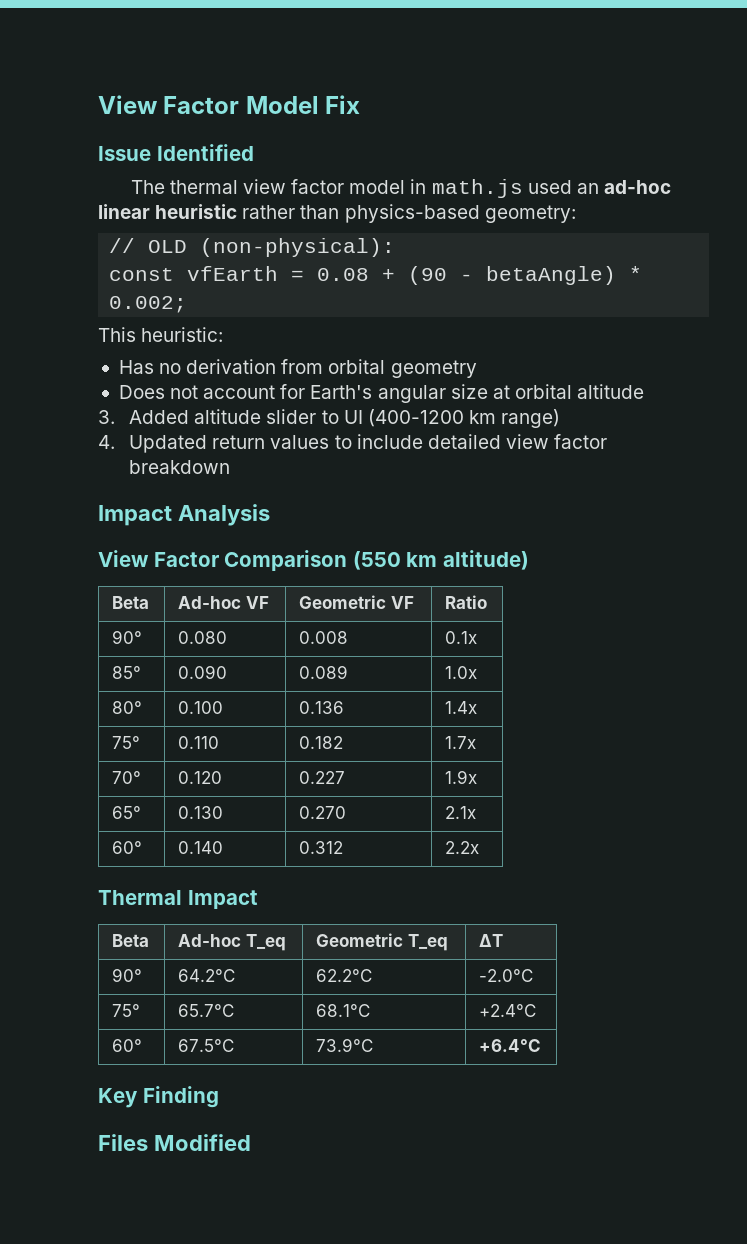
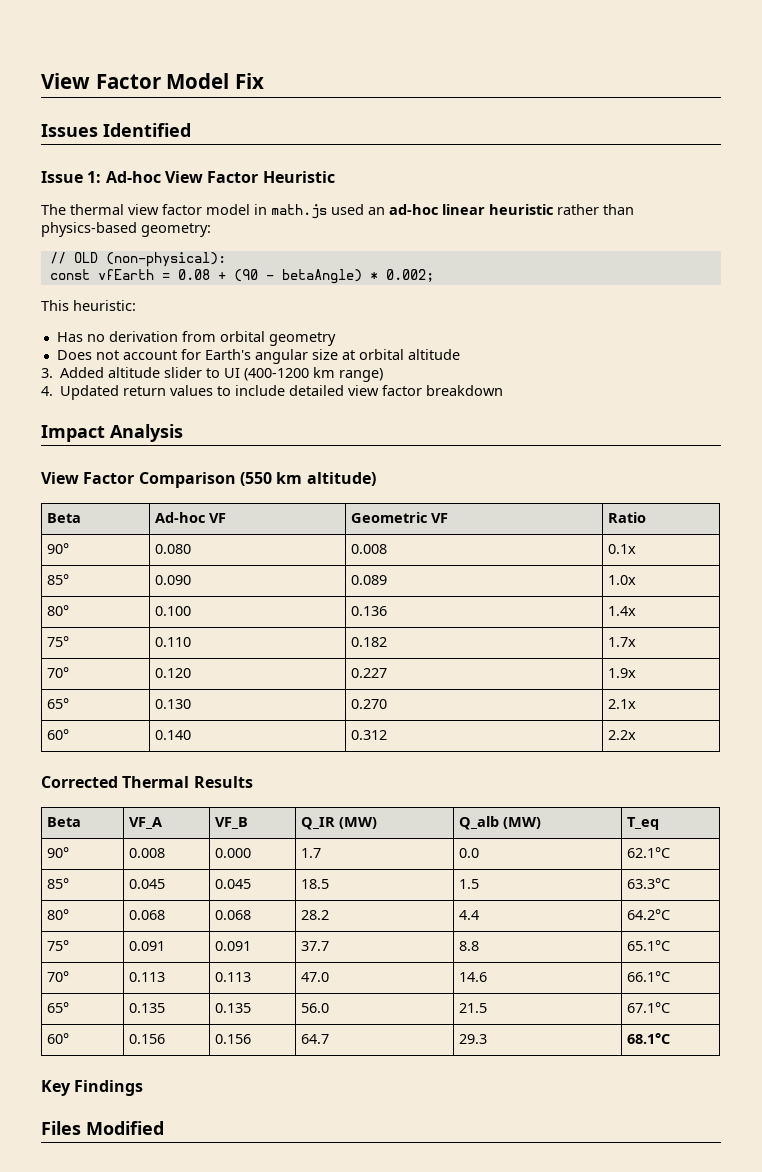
(361, 104) none -> [41,123,191,137] // Issues Identified
[156,144,254,161] Identified -> [87,171,335,183] 1: Ad-hoc View Factor Heuristic
[98,890,258,909] [112,934,150,947] [178,934,286,951] [316,933,448,951] [479,934,504,947] [112,968,143,982] Thermal Impact // Beta | Ad-hoc T_eq | Geometric T_eq | ΔT // 90° -> [41,776,253,788] [46,817,81,827] [128,817,162,829] [214,817,248,829] [300,817,377,830] [458,816,541,830] [626,817,659,830] [46,847,69,858] [128,848,165,858] [214,848,251,858] [300,848,321,858] [458,848,479,858] [626,847,670,858] [46,878,69,889] [128,879,165,889] [214,879,251,889] [300,879,329,889] [458,879,479,889] [626,878,670,889] [46,909,69,920] [128,910,165,920] [214,910,251,920] [300,910,329,920] [458,910,479,920] Corrected Thermal Results // Beta | VF_A | VF_B | Q_IR (MW) | Q_alb (MW) | T_eq // 90° | 0.008 | 0.000 | 1.7 | 0.0 | 62.1°C // 85° | 0.045 | 0.045 | 18.5 | 1.5 | 63.3°C // 80° | 0.068 | 0.068 | 28.2 | 4.4
[316,969,373,982] [479,969,534,982] [112,1004,141,1017] [178,1004,235,1017] [316,1004,371,1017] [479,1004,537,1017] [112,1039,143,1052] [178,1039,235,1052] [316,1038,374,1052] [479,1039,542,1052] | 62.2°C | -2.0°C // 75° | 65.7°C | 68.1°C | +2.4°C // 60° | 67.5°C | 73.9°C | +6.4°C -> [46,940,69,951] [128,941,165,951] [214,941,251,951] [300,941,329,951] [458,941,479,951] [626,940,670,951] [46,971,69,982] [128,972,165,982] [214,972,251,982] [300,972,329,982] [458,972,487,982] [626,971,670,982] [46,1002,69,1013] [128,1003,165,1013] [214,1003,251,1013] [300,1003,329,1013] [458,1003,487,1013] [626,1002,670,1013] [46,1033,69,1044] [128,1034,165,1044] [214,1034,251,1044] [300,1034,329,1044] [458,1034,487,1044] [626,1033,670,1044] // 75° | 0.091 | 0.091 | 37.7 | 8.8 | 65.1°C // 70° | 0.113 | 0.113 | 47.0 | 14.6 | 66.1°C // 65° | 0.135 | 0.135 | 56.0 | 21.5 | 67.1°C // 60° | 0.156 | 0.156 | 64.7 | 29.3 | 68.1°C
[142,1086,219,1108] Finding -> [74,1080,144,1096] Findings

